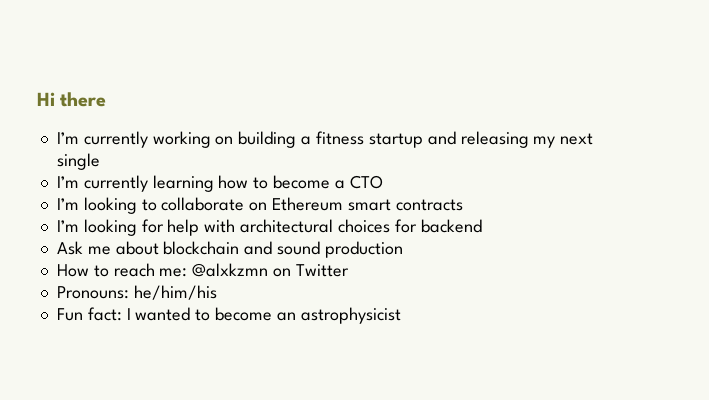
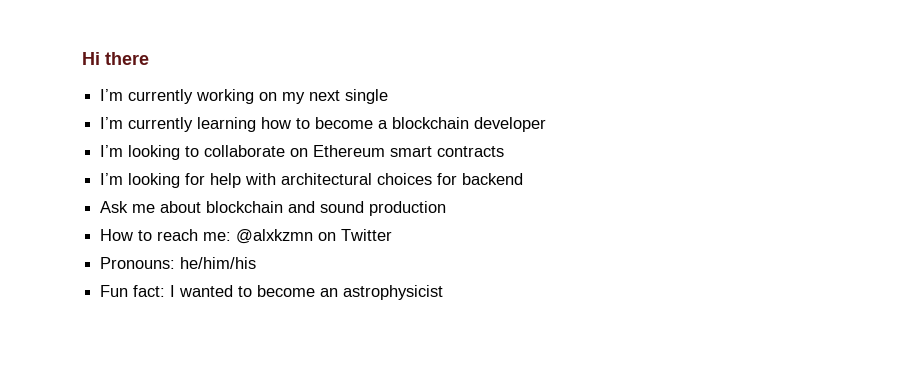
[238,131,529,148] building a fitness startup and releasing -> (278, 96) none
[349,175,383,189] CTO -> [392,117,547,132] blockchain developer

